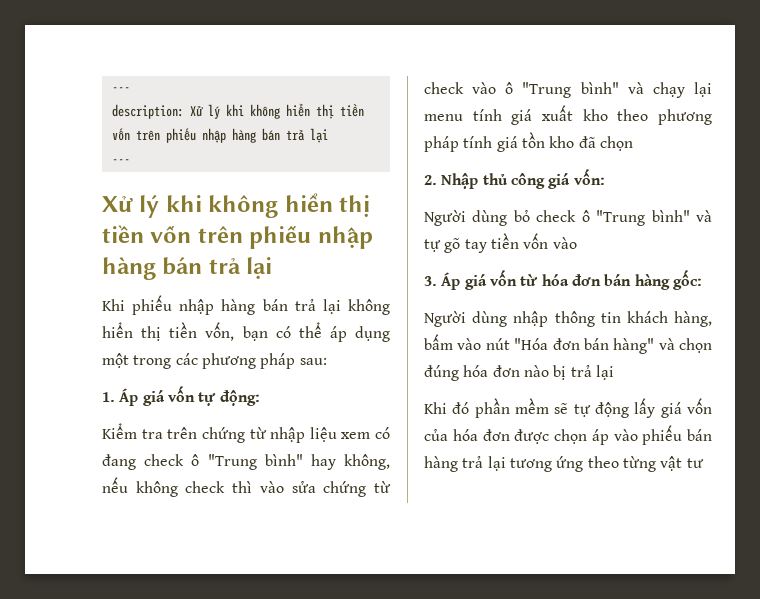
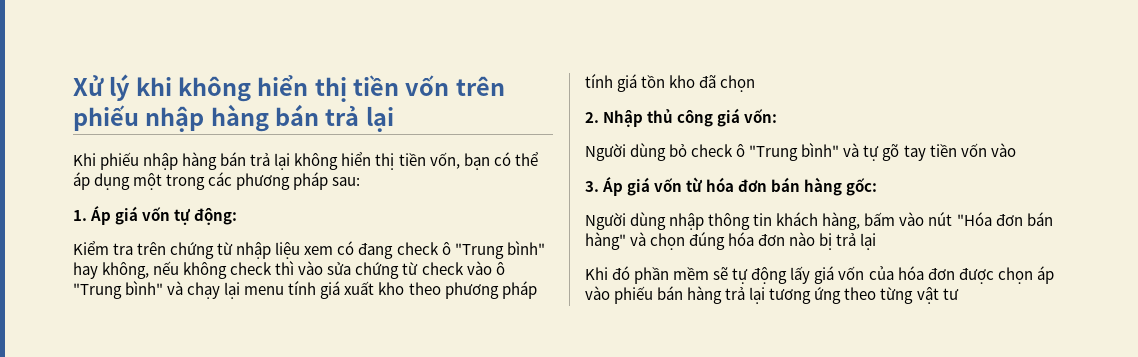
[111,87,130,92] [111,103,364,119] [111,128,328,143] [111,159,130,164] --- // description: Xử lý khi không hiển thị tiền vốn trên phiếu nhập hàng bán trả lại // --- // -> (73, 85) none

